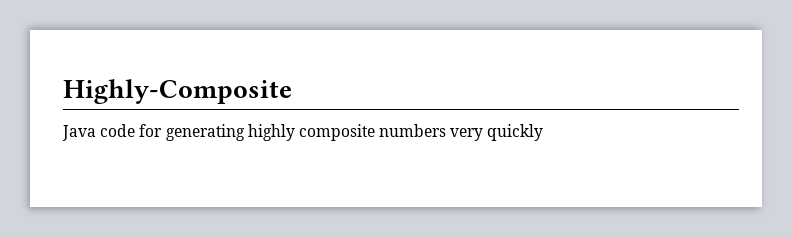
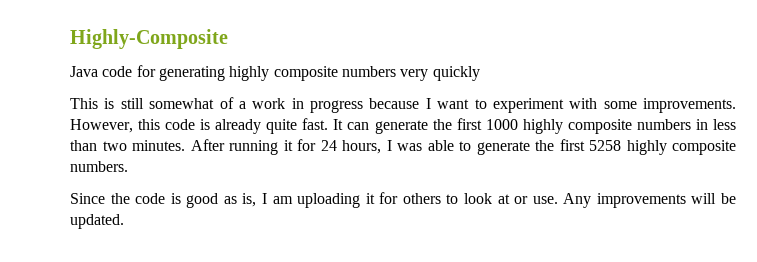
(544, 132) none -> [70,97,736,113] [70,118,736,134] [70,139,736,155] [70,161,128,172] [70,192,736,208] [70,214,124,229] // This is still somewhat of a work in progress because I want to experiment with some improvements. However, this code is already quite fast. It can generate the first 1000 highly composite numbers in less than two minutes. After running it for 24 hours, I was able to generate the first 5258 highly composite numbers. // Since the code is good as is, I am uploading it for others to look at or use. Any improvements will be updated.

